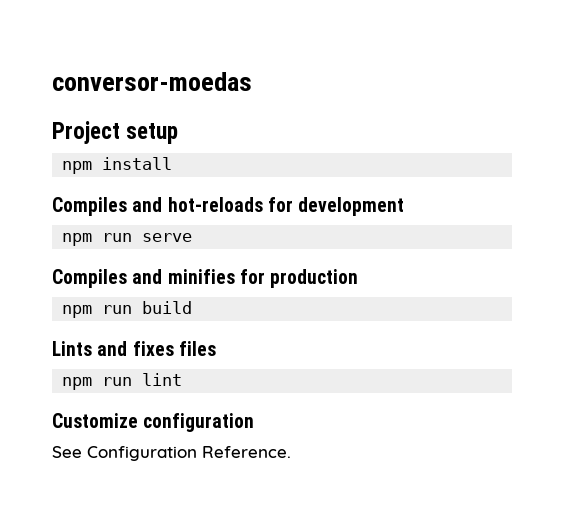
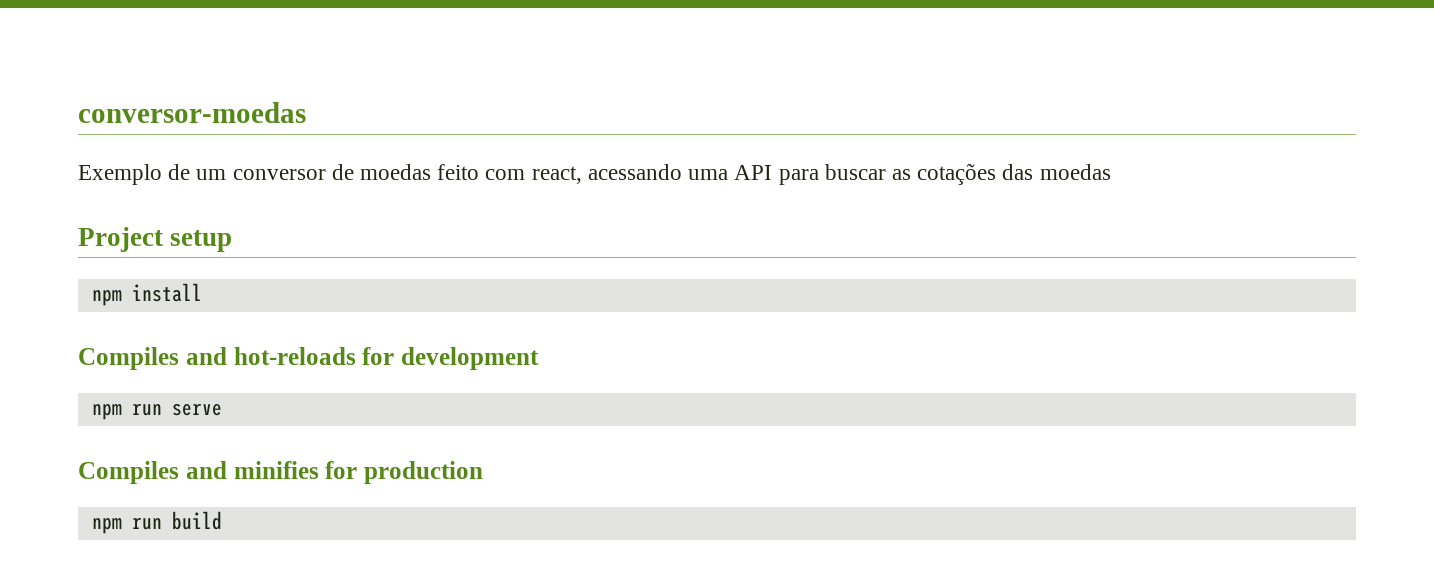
(252, 81) none -> [78,163,1111,185] // Exemplo de um conversor de moedas feito com react, acessando uma API para buscar as cotações das moedas
[52,341,216,356] [62,373,183,390] [52,413,255,432] [52,446,291,461] // Lints and fixes files // npm run lint // Customize configuration // See Configuration Reference. -> (222, 520) none

